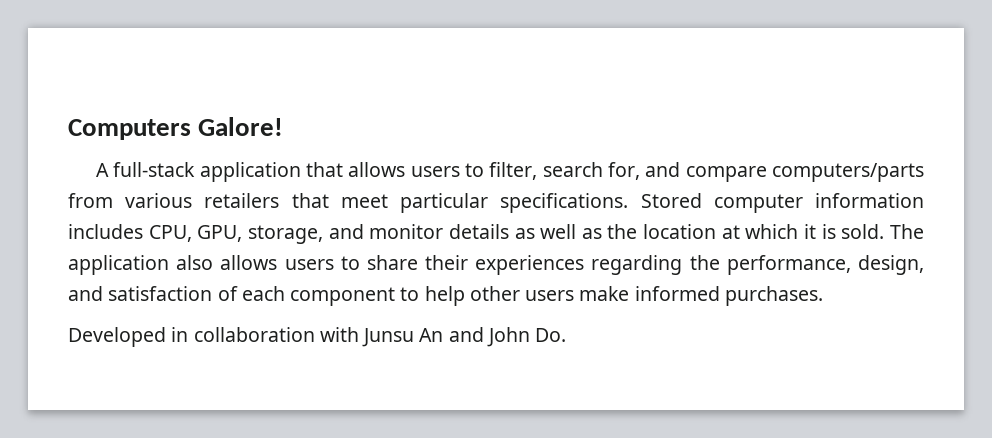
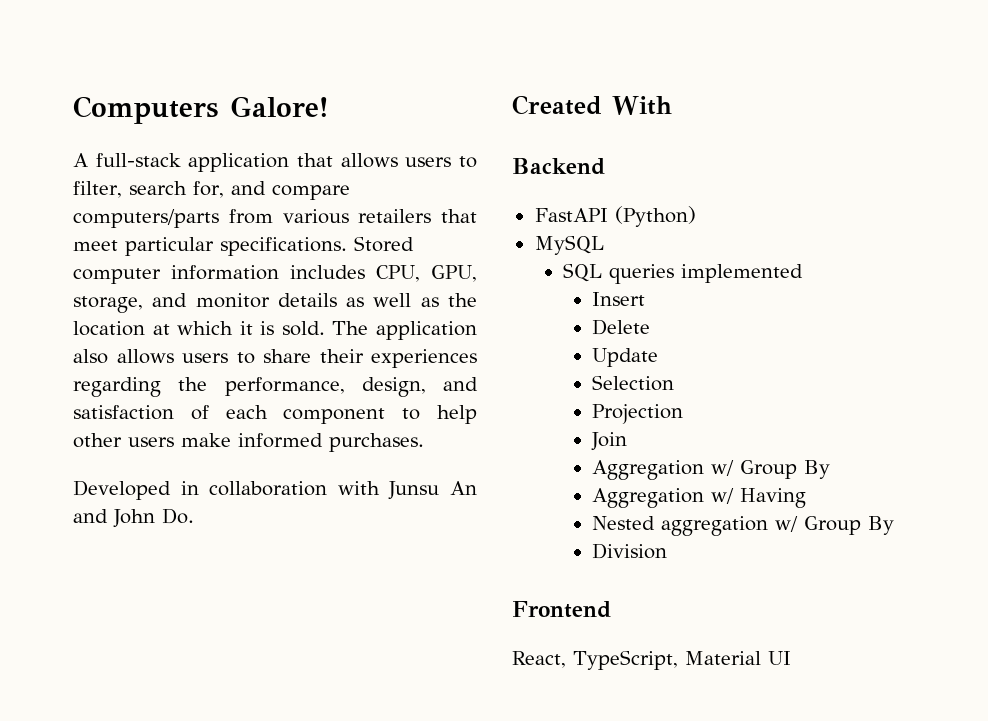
(567, 335) none -> [512,95,672,115] [512,158,605,175] [534,206,696,227] [534,235,604,255] [563,263,804,284] [592,292,646,306] [592,319,651,335] [592,348,659,367] [592,375,675,391] [592,404,684,424] [591,432,628,451] [592,460,831,480] [592,488,807,508] [592,516,895,536] [592,543,668,559] [512,601,611,618] [512,650,791,670] // Created With // Backend // FastAPI (Python) // MySQL // SQL queries implemented // Insert // Delete // Update // Selection // Projection // Join // Aggregation w/ Group By // Aggregation w/ Having // Nested aggregation w/ Group By // Division // Frontend // React, TypeScript, Material UI

